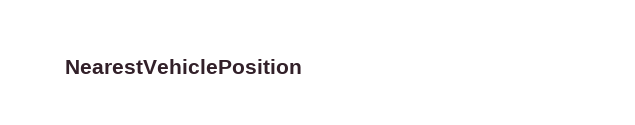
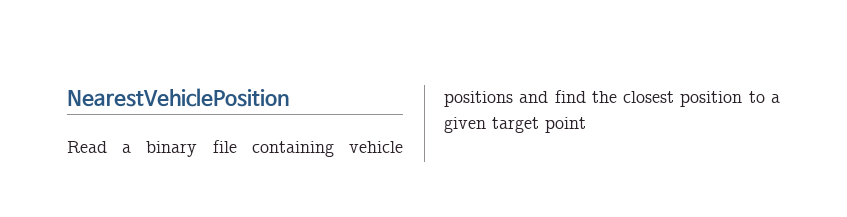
(302, 66) none -> [67,140,403,157] [444,90,780,107] [444,117,586,133] // Read a binary file containing vehicle positions and find the closest position to a given target point

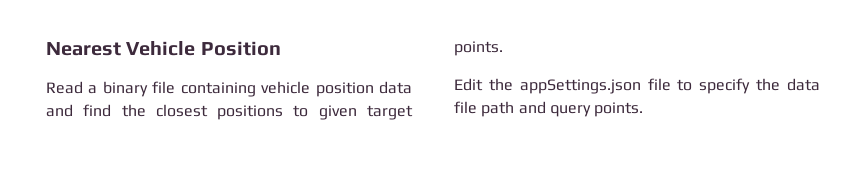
[67,88,289,107] NearestVehiclePosition -> [46,41,281,56] Nearest Vehicle Position
[444,91,513,107] positions -> [315,81,412,97] position data
[680,91,780,107] [444,117,586,133] position to a given target point -> [217,105,413,120] [454,41,503,56] [454,78,820,94] [454,101,644,117] positions to given target points. // Edit the appSettings.json file to specify the data file path and query points.

